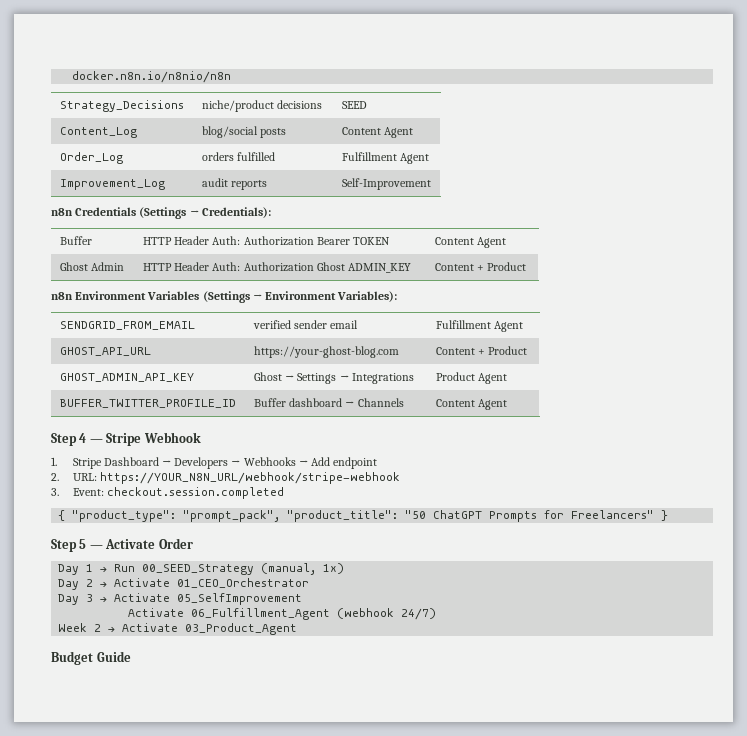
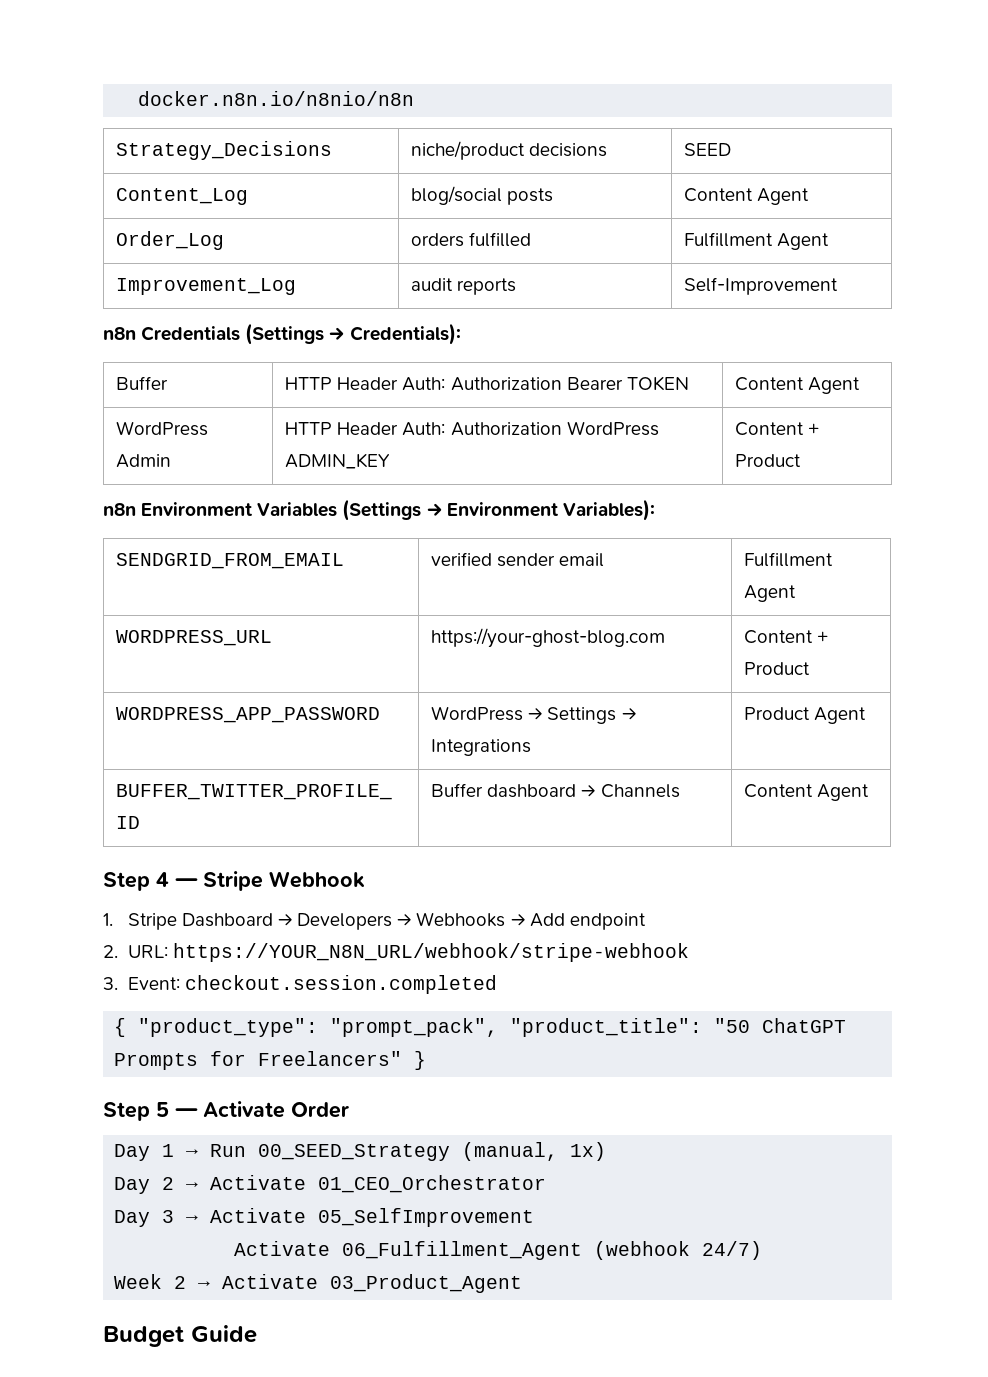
[59,262,88,271] Ghost -> [116,421,209,436] WordPress
[316,262,345,271] Ghost -> [566,421,659,436] WordPress
[59,347,151,356] GHOST_API_URL -> [116,630,273,646] WORDPRESS_URL
[59,373,194,382] [253,372,282,381] GHOST_ADMIN_API_KEY | Ghost -> [116,707,381,723] [431,706,524,721] WORDPRESS_APP_PASSWORD | WordPress

